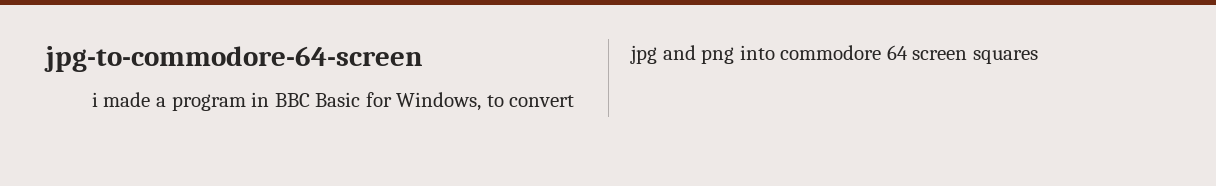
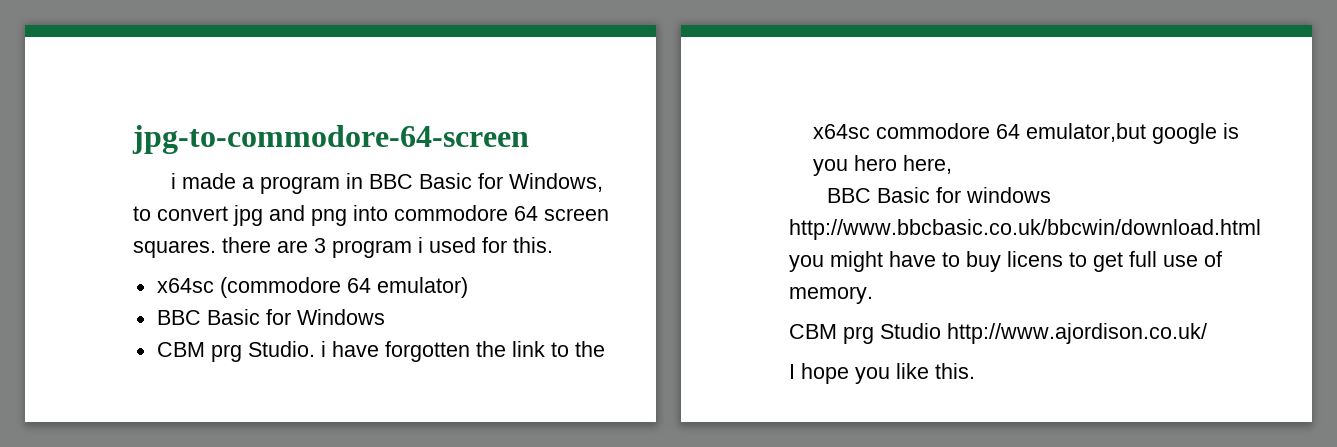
[972,50,1038,64] squares -> [133,237,553,258] [156,277,468,298] [156,309,385,325] [156,341,605,362] [812,123,1239,144] [812,155,952,176] [826,187,1051,203] [789,219,1261,240] [789,251,1222,272] [789,286,873,304] [789,323,1207,344] [789,363,975,384] squares. there are 3 program i used for this. // x64sc (commodore 64 emulator) // BBC Basic for Windows // CBM prg Studio. i have forgotten the link to the x64sc commodore 64 emulator,but google is you hero here, // BBC Basic for windows http://www.bbcbasic.co.uk/bbcwin/download.html you might have to buy licens to get full use of memory. // CBM prg Studio http://www.ajordison.co.uk/ // I hope you like this.

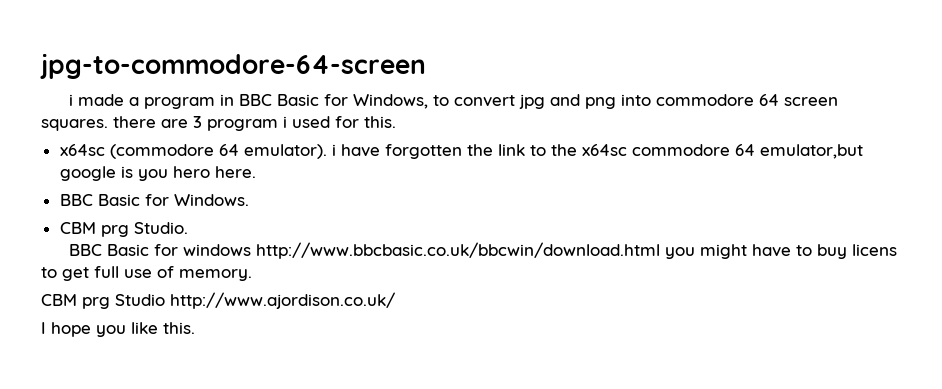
[376,277,468,298] [156,309,385,325] [156,341,315,362] emulator) // BBC Basic for Windows // CBM prg Studio. -> [243,144,327,159] emulator).
[902,155,952,174] here, -> [214,166,256,178] [59,194,249,206] [59,222,188,237] here. // BBC Basic for Windows. // CBM prg Studio.

